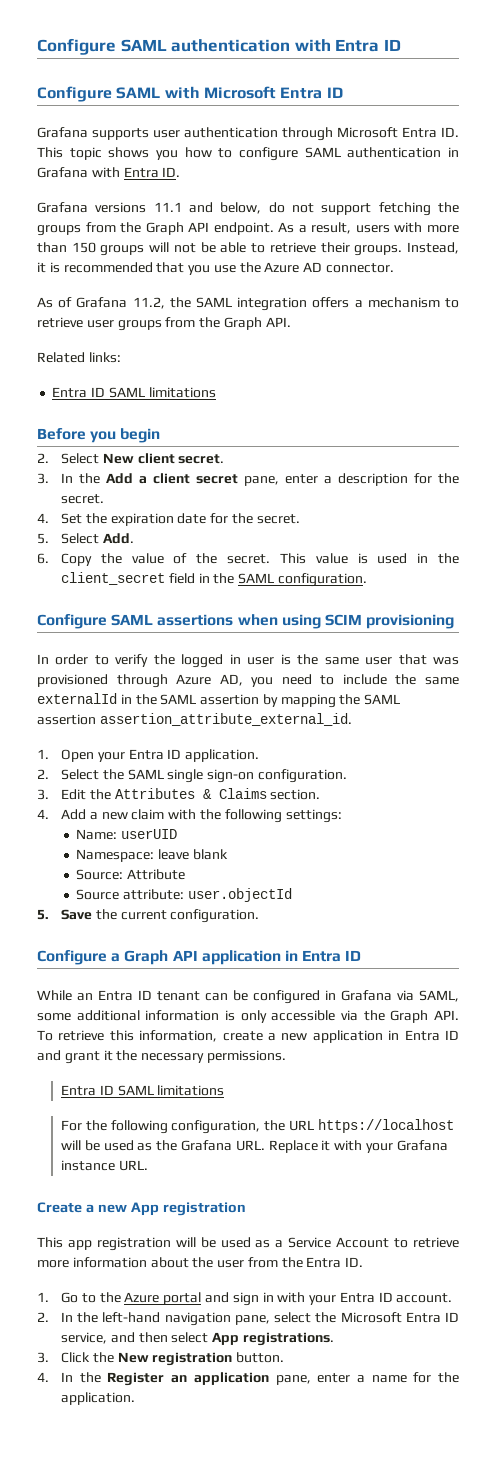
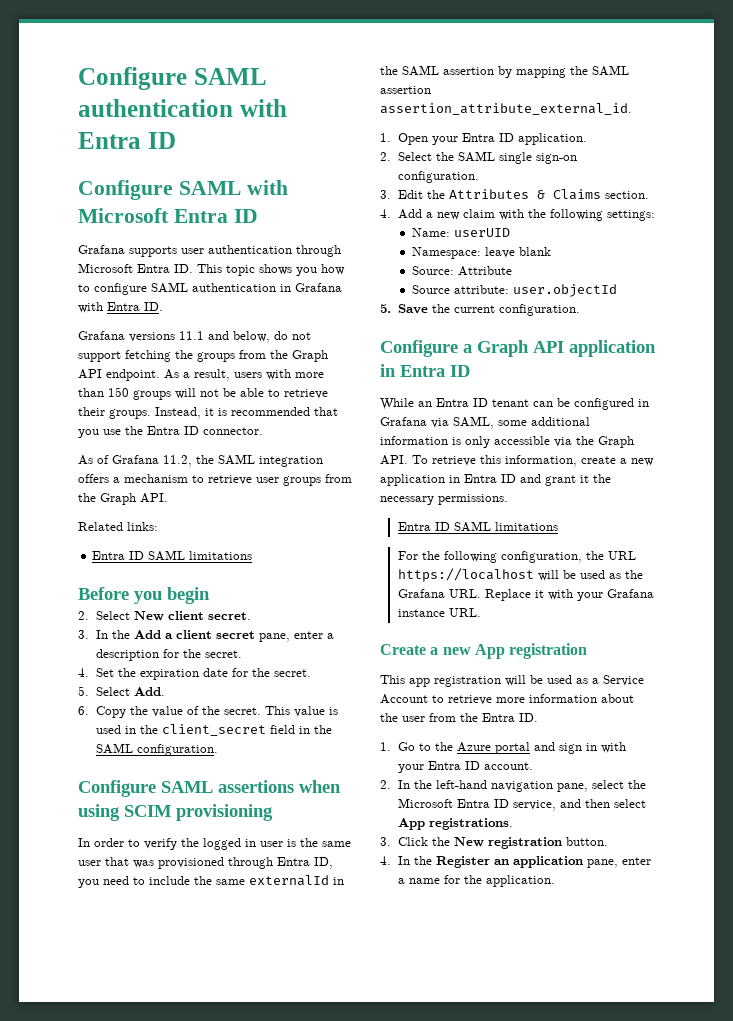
[264,262,323,273] Azure AD -> [147,426,199,435] Entra ID
[176,674,243,686] Azure AD, -> [277,857,333,869] Entra ID,

